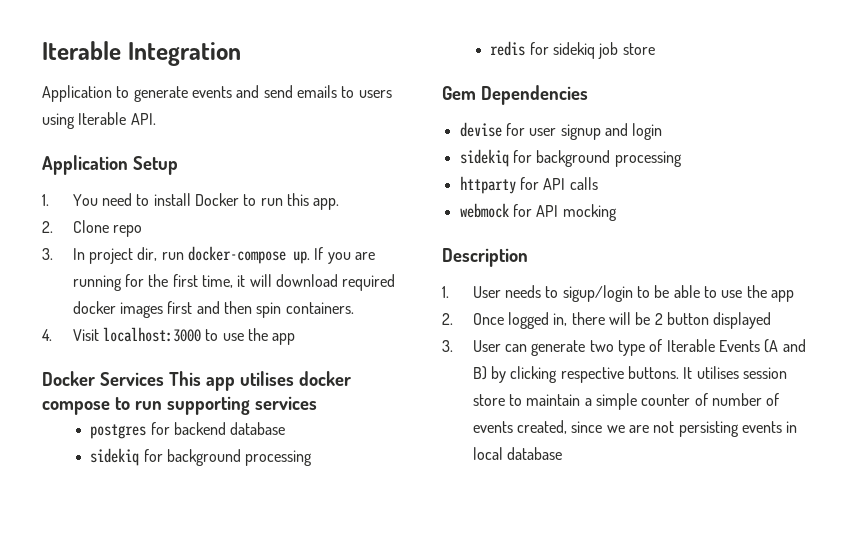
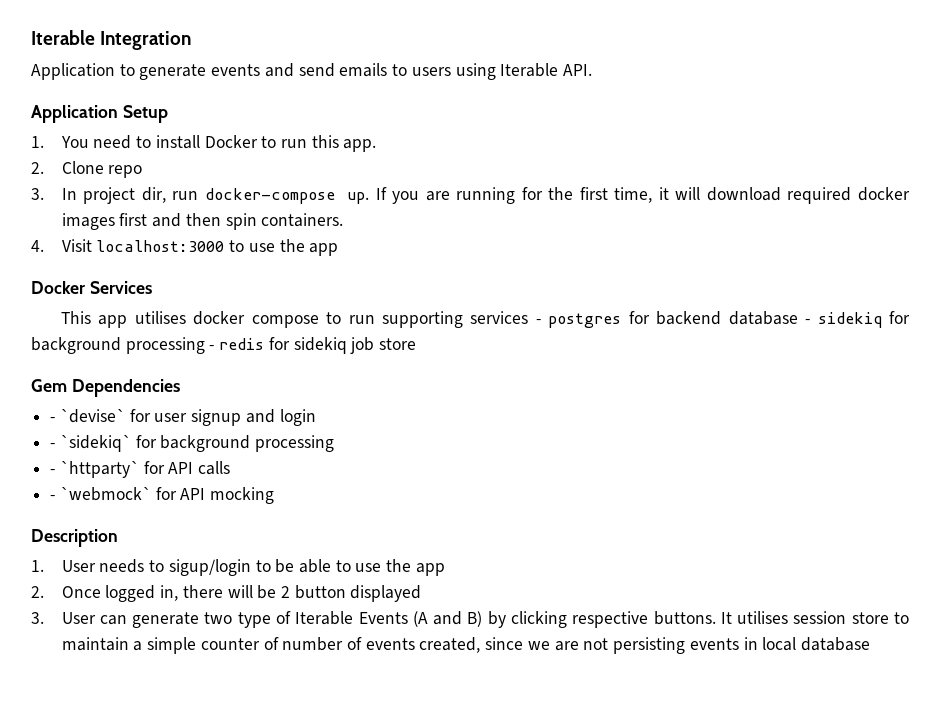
(164, 379) none -> (152, 287) //
(317, 403) // -> [535,319,541,324] -
[90,448,313,466] // sidekiq for background processing // -> [805,311,910,328] [31,337,215,354] - sidekiq for background processing -
[459,122,502,137] devise -> [50,409,125,423] - `devise`
[459,149,682,167] [459,176,516,194] sidekiq for background processing // httparty -> [50,435,335,452] [50,461,139,478] - `sidekiq` for background processing // - `httparty`
[459,203,509,218] webmock -> [50,487,151,501] - `webmock`

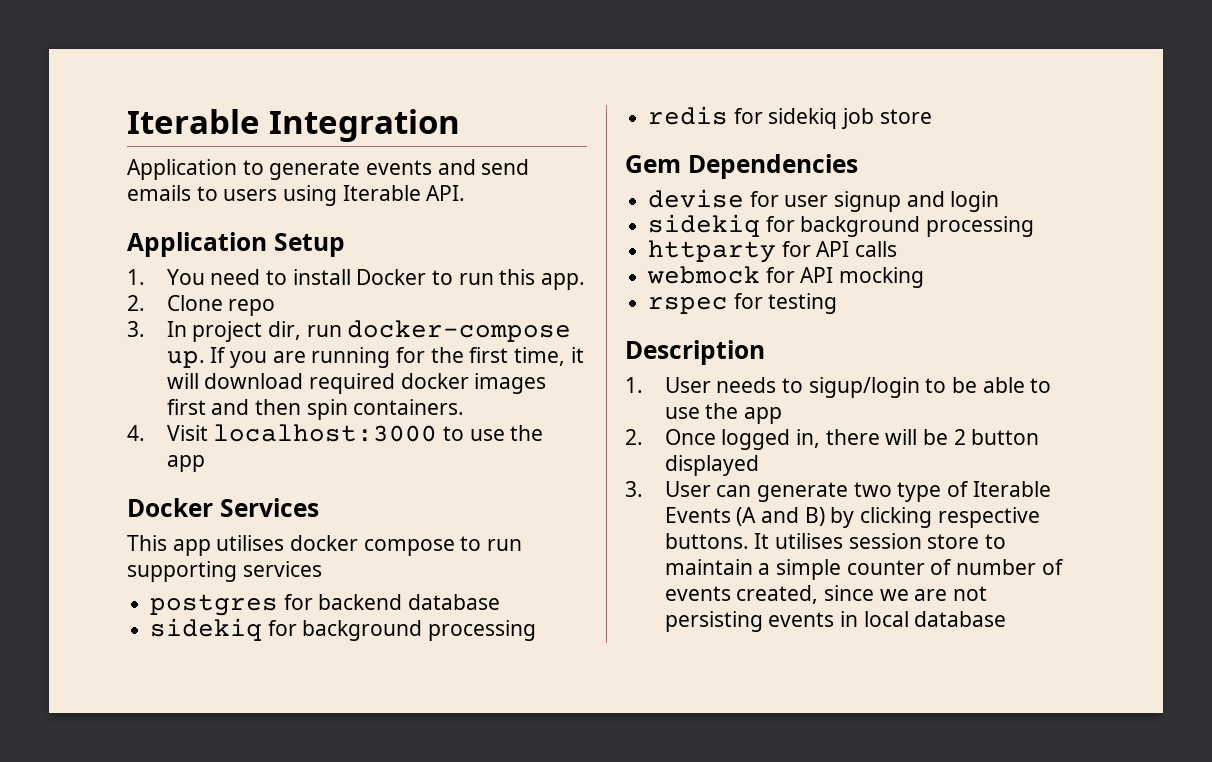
[535,319,541,324] - -> (322, 569) //
[805,311,910,328] [31,337,215,354] - sidekiq for background processing - -> [150,618,537,641] // sidekiq for background processing //
[50,409,125,423] - `devise` -> [648,189,745,208] devise
[50,435,335,452] [50,461,139,478] - `sidekiq` for background processing // - `httparty` -> [648,214,1035,237] [648,240,777,263] sidekiq for background processing // httparty
[50,487,151,501] - `webmock` -> [647,266,761,284] webmock
(275, 495) none -> [648,293,838,314] // rspec for testing

